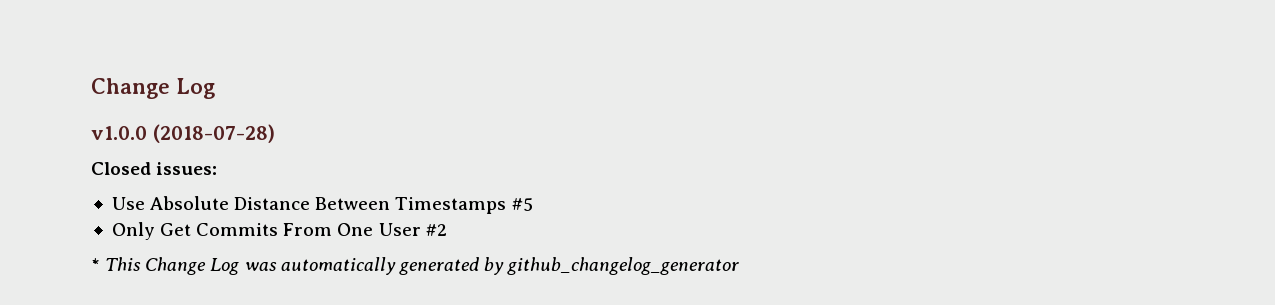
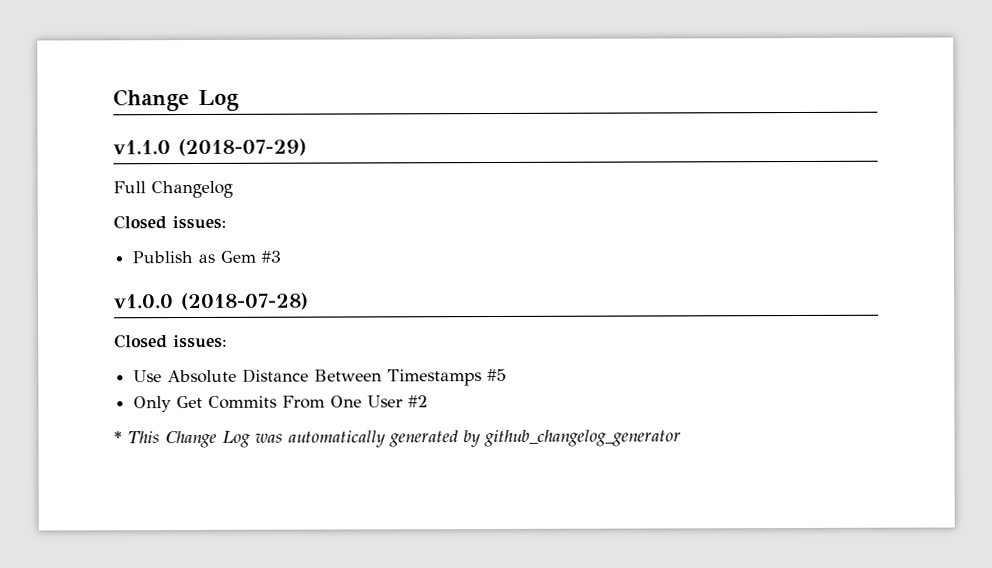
[91,78,215,99] Change Log -> [113,89,239,112] [113,138,307,157] [113,180,233,199] [113,215,226,230] [132,250,282,264] Change Log // v1.1.0 (2018-07-29) // Full Changelog // Closed issues: // Publish as Gem #3

